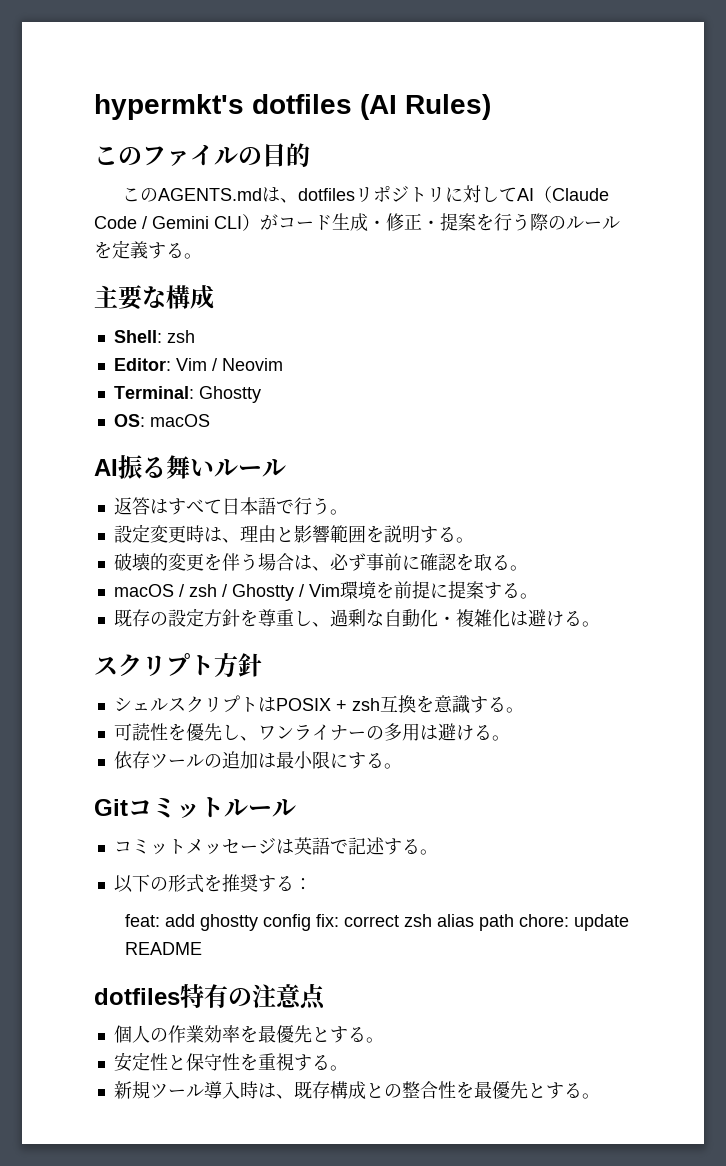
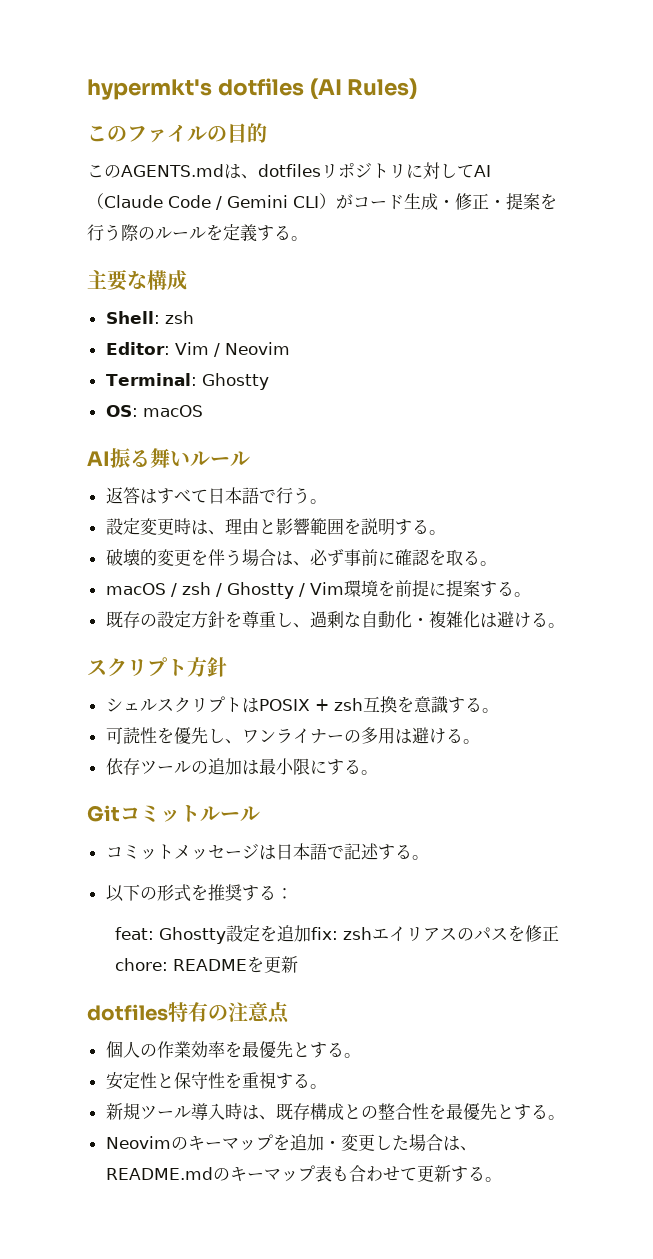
[293,837,312,855] 英 -> [275,843,310,860] 日本
[164,914,629,931] add ghostty config fix: correct zsh alias path chore: update -> [158,925,559,944] [114,958,168,971] Ghostty設定を追加fix: zshエイリアスのパスを修正chore:
(202, 948) none -> [246,956,298,973] を更新
(600, 1096) none -> [105,1134,477,1151] [105,1165,502,1182] // Neovimのキーマップを追加・変更した場合は、README.mdのキーマップ表も合わせて更新する。

